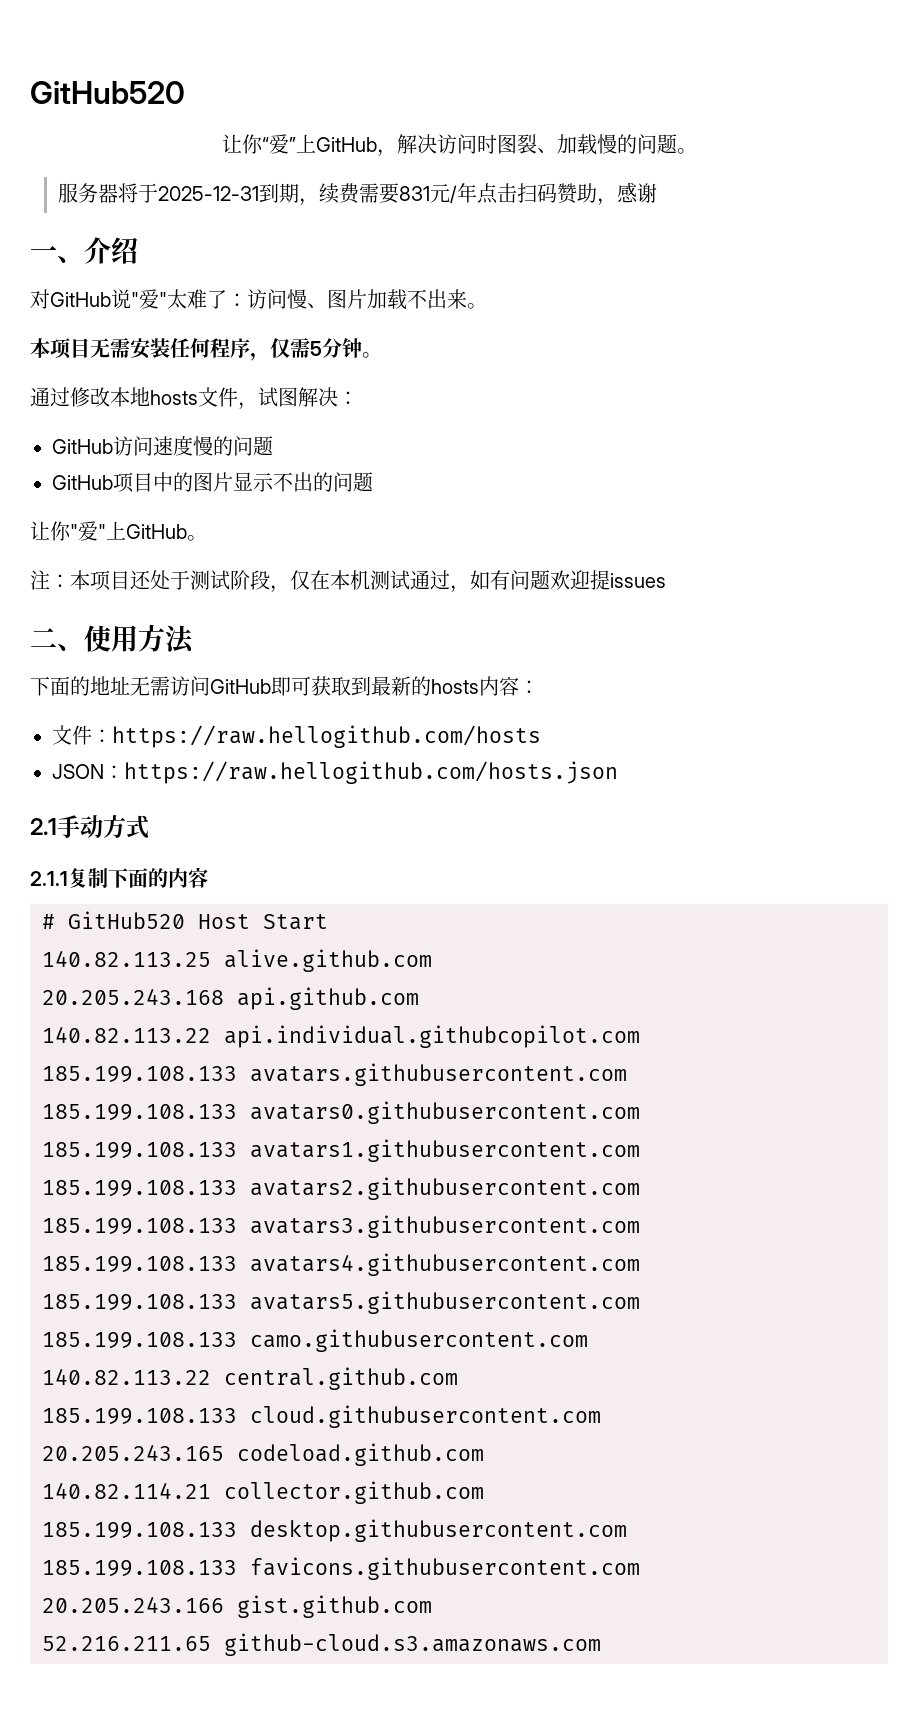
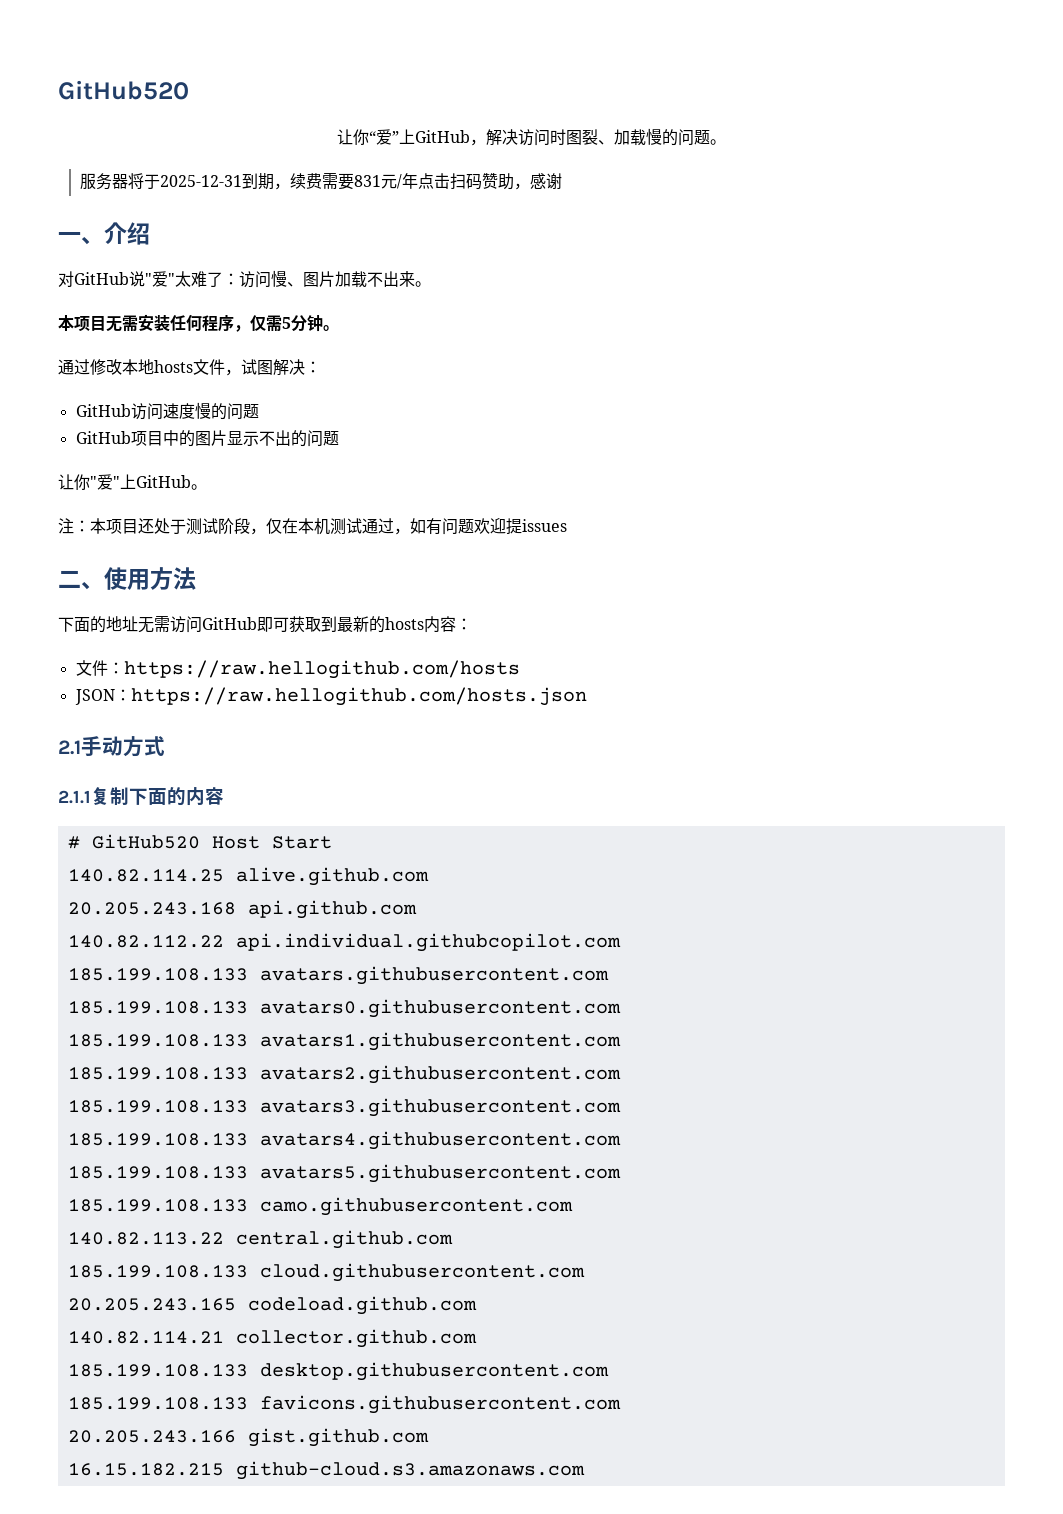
[42,950,211,967] 140.82.113.25 -> [67,869,224,882] 140.82.114.25
[42,1026,211,1043] 140.82.113.22 -> [67,935,224,948] 140.82.112.22
[42,1636,211,1651] 52.216.211.65 -> [67,1463,224,1476] 16.15.182.215

